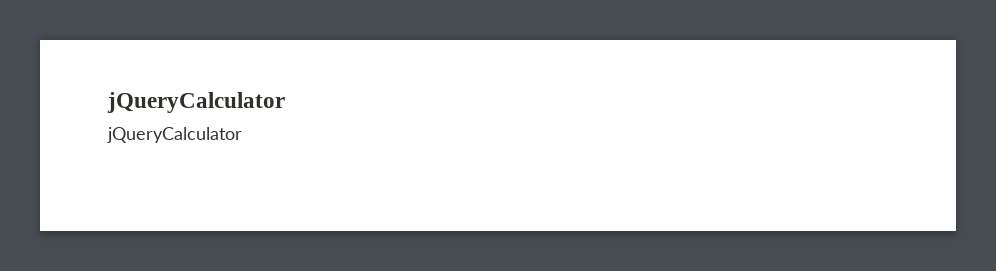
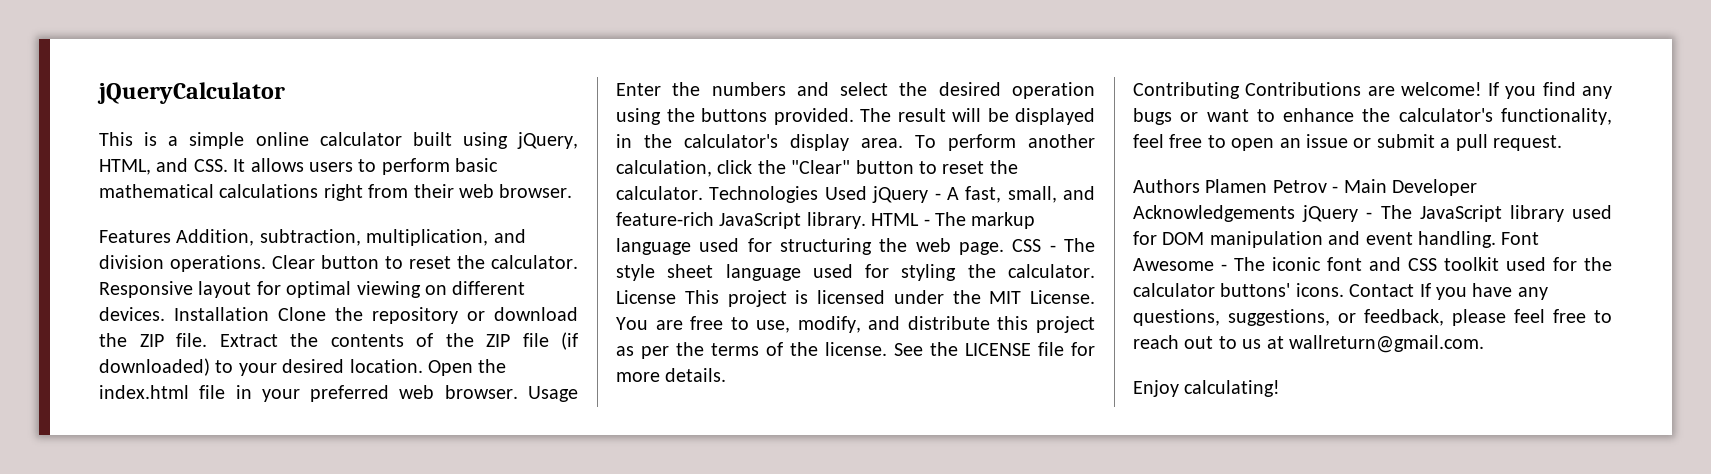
[107,127,242,143] jQueryCalculator -> [99,132,578,149] [99,158,499,175] [99,184,573,201] [99,229,526,246] [99,255,578,272] [99,281,526,298] [99,307,578,324] [99,332,578,350] [99,358,507,376] [99,385,578,402] [616,82,1095,99] [616,108,1095,125] [616,134,1095,151] [616,160,1018,177] [616,186,1095,203] [616,212,1036,229] [616,238,1095,255] [616,264,1095,281] [616,290,1095,307] [616,316,1095,333] [616,342,1095,359] [616,368,727,382] [1133,82,1612,99] [1133,108,1612,125] [1133,134,1562,151] [1133,179,1477,196] [1133,205,1612,222] [1133,231,1540,248] [1133,257,1612,271] [1133,283,1548,300] [1133,309,1612,326] [1133,335,1484,353] [1133,380,1281,397] This is a simple online calculator built using jQuery, HTML, and CSS. It allows users to perform basic mathematical calculations right from their web browser. // Features Addition, subtraction, multiplication, and division operations. Clear button to reset the calculator. Responsive layout for optimal viewing on different devices. Installation Clone the repository or download the ZIP file. Extract the contents of the ZIP file (if downloaded) to your desired location. Open the index.html file in your preferred web browser. Usage Enter the numbers and select the desired operation using the buttons provided. The result will be displayed in the calculator's display area. To perform another calculation, click the "Clear" button to reset the calculator. Technologies Used jQuery - A fast, small, and feature-rich JavaScript library. HTML - The markup language used for structuring the web page. CSS - The style sheet language used for styling the calculator. License This project is licensed under the MIT License. You are free to use, modify, and distribute this project as per the terms of the license. See the LICENSE file for more details. // Contributing Contributions are welcome! If you find any bugs or want to enhance the calculator's functionality, feel free to open an issue or submit a pull request. // Authors Plamen Petrov - Main Developer Acknowledgements jQuery - The JavaScript library used for DOM manipulation and event handling. Font Awesome - The iconic font and CSS toolkit used for the calculator buttons' icons. Contact If you have any questions, suggestions, or feedback, please feel free to reach out to us at wallreturn@gmail.com. // Enjoy calculating!

